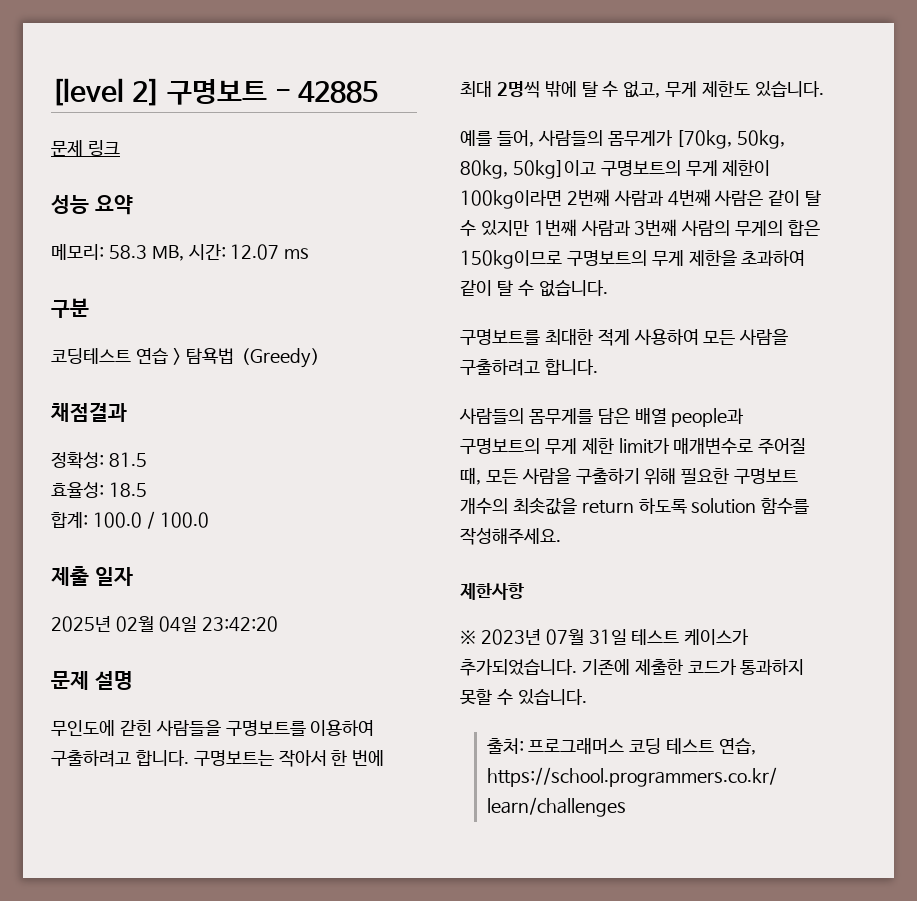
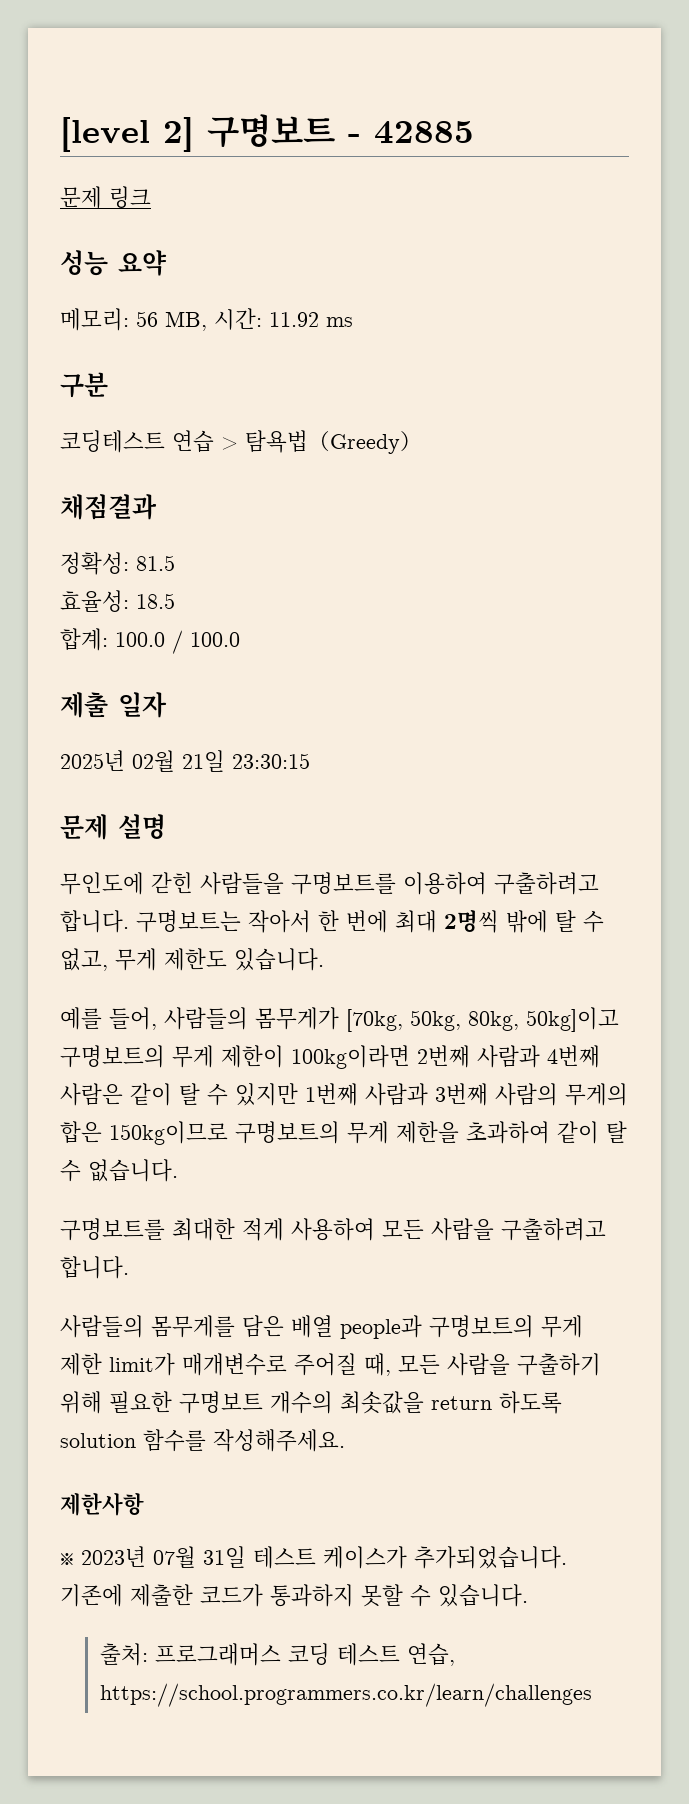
[108,245,147,259] 58.3 -> [136,311,158,327] 56
[230,244,280,260] 12.07 -> [269,312,319,327] 11.92
[158,616,278,632] 04일 23:42:20 -> [182,750,310,772] 21일 23:30:15

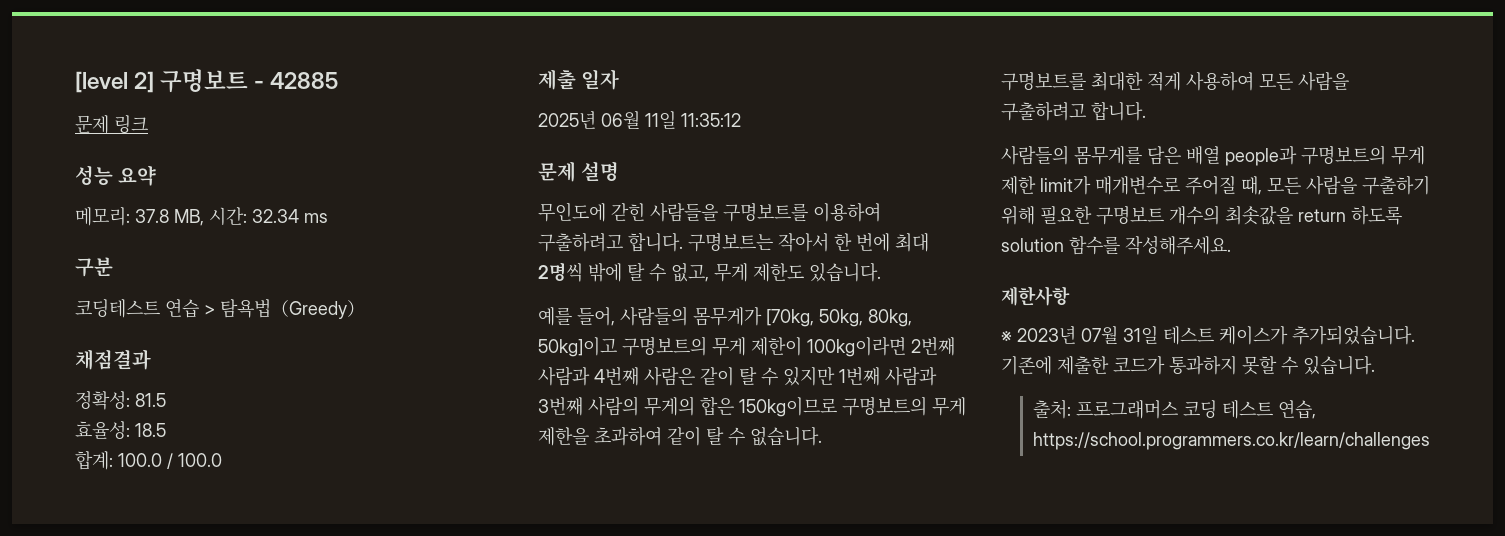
[136,311,158,327] 56 -> [135,209,169,223] 37.8
[269,312,319,327] 11.92 -> [252,209,299,223] 32.34
[132,750,310,772] 02월 21일 23:30:15 -> [601,111,741,129] 06월 11일 11:35:12

